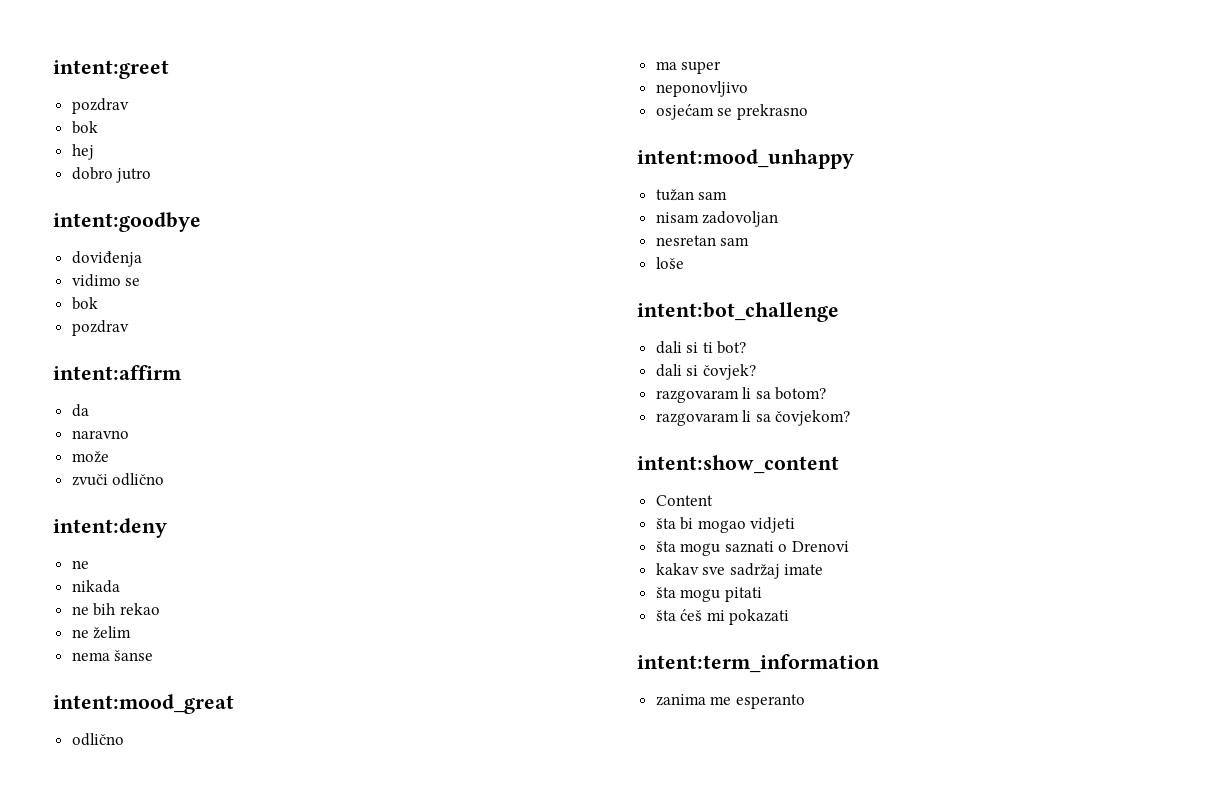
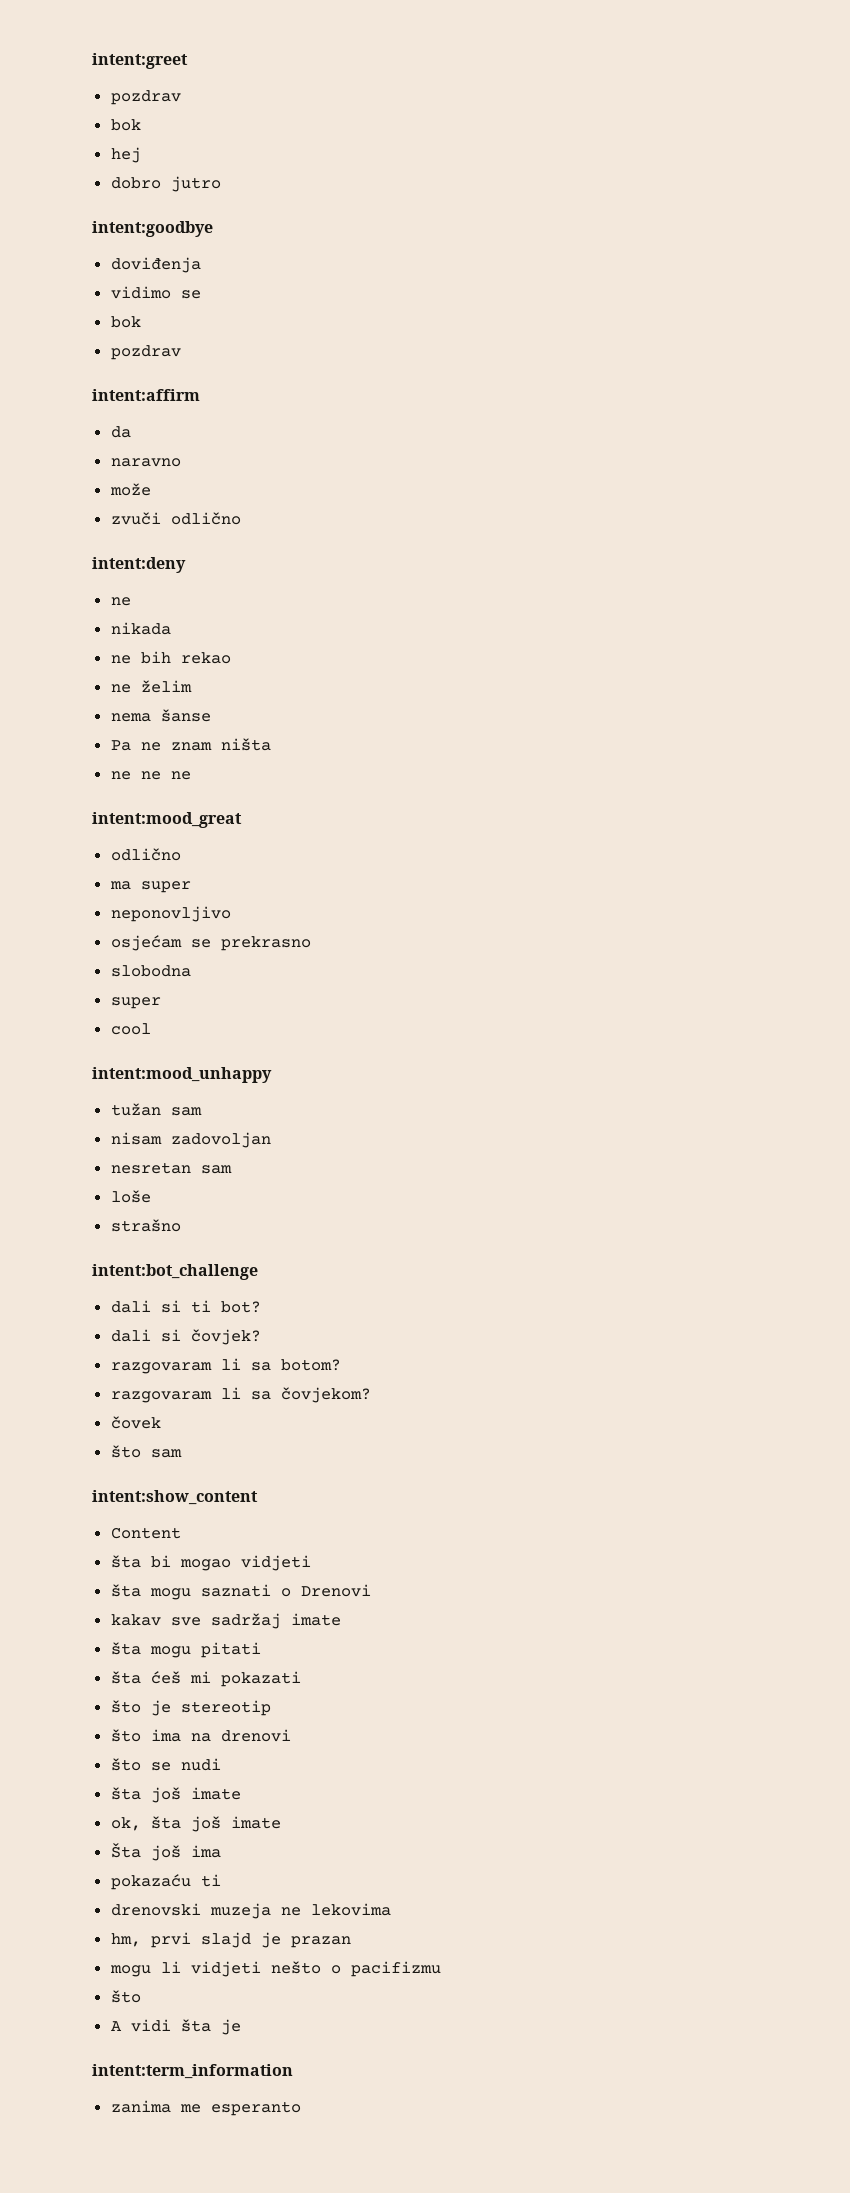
(154, 655) none -> [110,738,271,751] [110,771,191,780] // Pa ne znam ništa // ne ne ne
(808, 112) none -> [110,965,191,977] [110,997,161,1009] [110,1023,151,1035] // slobodna // super // cool
(684, 263) none -> [110,1219,181,1232] // strašno
(851, 418) none -> [110,1416,161,1429] [110,1445,182,1458] // čovek // što sam
(790, 617) none -> [110,1700,271,1716] [110,1729,291,1742] [110,1758,221,1771] [110,1787,241,1803] [110,1816,281,1832] [110,1843,221,1861] [110,1874,221,1890] [110,1903,391,1919] [110,1932,351,1948] [109,1961,441,1977] [110,1990,141,2003] [110,2019,241,2035] // što je stereotip // što ima na drenovi // što se nudi // šta još imate // ok, šta još imate // Šta još ima // pokazaću ti // drenovski muzeja ne lekovima // hm, prvi slajd je prazan // mogu li vidjeti nešto o pacifizmu // što // A vidi šta je

